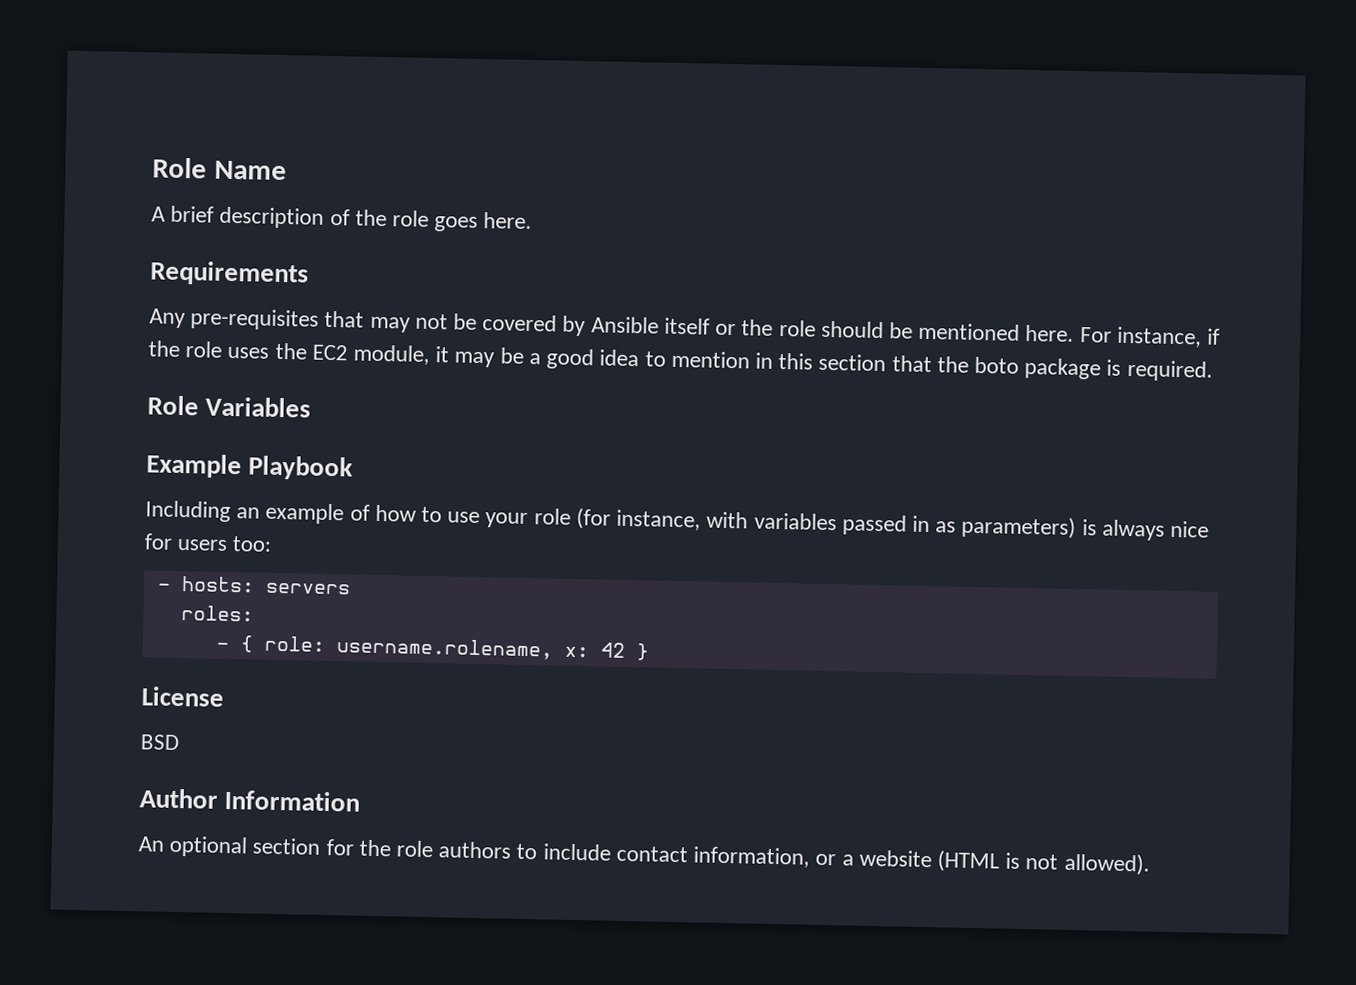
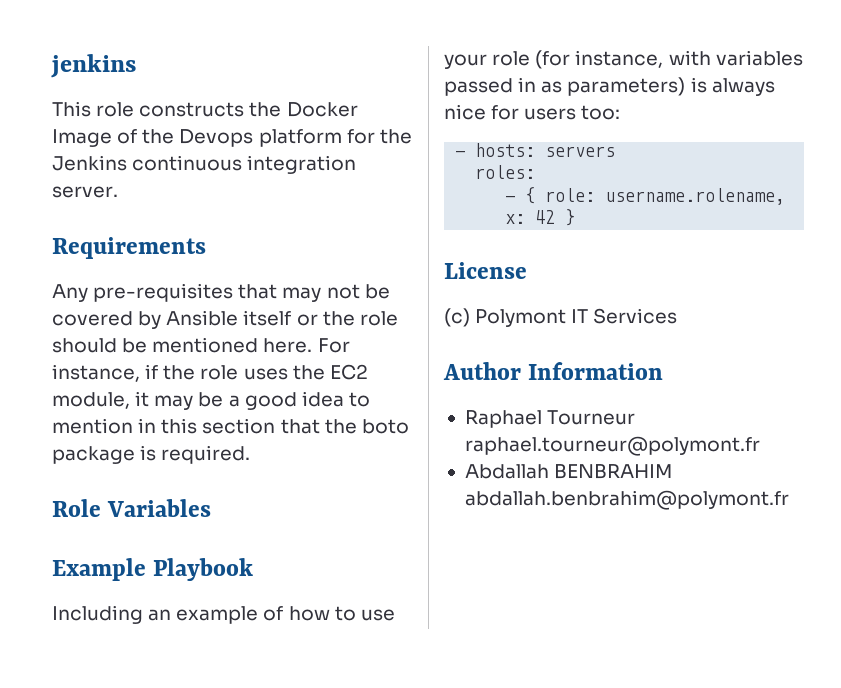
[152,157,287,181] [151,205,533,232] Role Name // A brief description of the role goes here. -> [51,54,136,78] [52,101,358,117] [52,129,412,147] [52,155,357,174] [52,186,118,198] jenkins // This role constructs the Docker Image of the Devops platform for the Jenkins continuous integration server.
[140,734,180,751] [139,788,361,812] [138,835,1150,876] BSD // Author Information // An optional section for the role authors to include contact information, or a website (HTML is not allowed). -> [444,308,678,327] [443,362,664,380] [464,410,636,428] [464,436,760,456] [464,464,673,479] [464,490,789,510] (c) Polymont IT Services // Author Information // Raphael Tourneur raphael.tourneur@polymont.fr // Abdallah BENBRAHIM abdallah.benbrahim@polymont.fr

